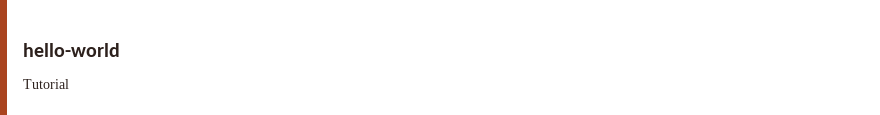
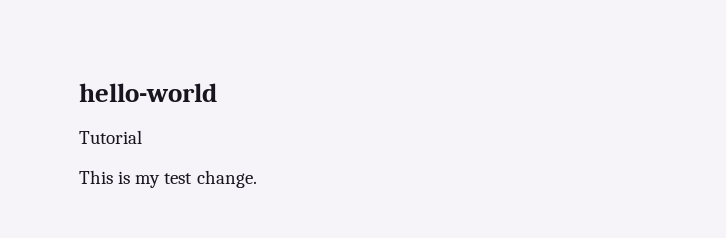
(69, 84) none -> [79,170,257,188] // This is my test change.

